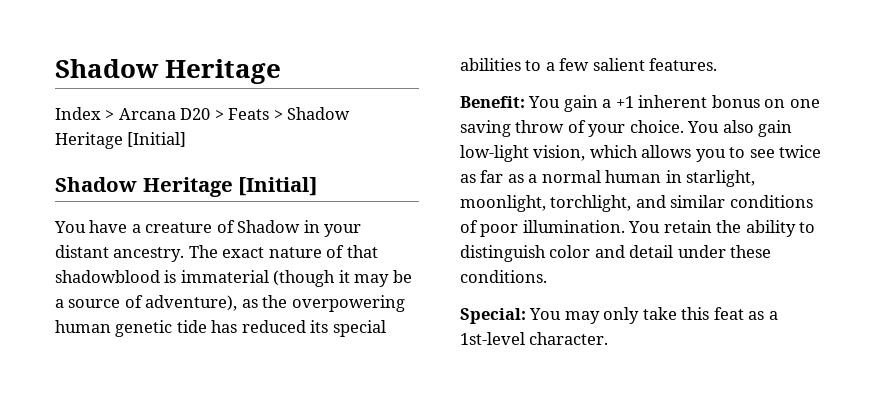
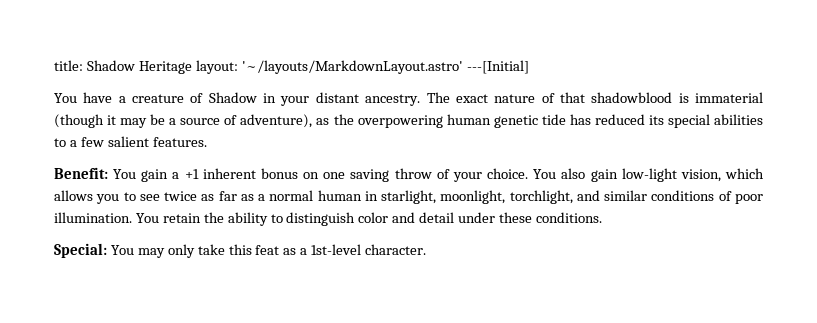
[55,59,282,84] [55,107,351,120] [55,132,187,149] [55,177,318,197] Shadow Heritage // Index > Arcana D20 > Feats > Shadow Heritage [Initial] // Shadow Heritage [Initial] -> [54,60,529,74] title: Shadow Heritage layout: '~/layouts/MarkdownLayout.astro' ---[Initial]

